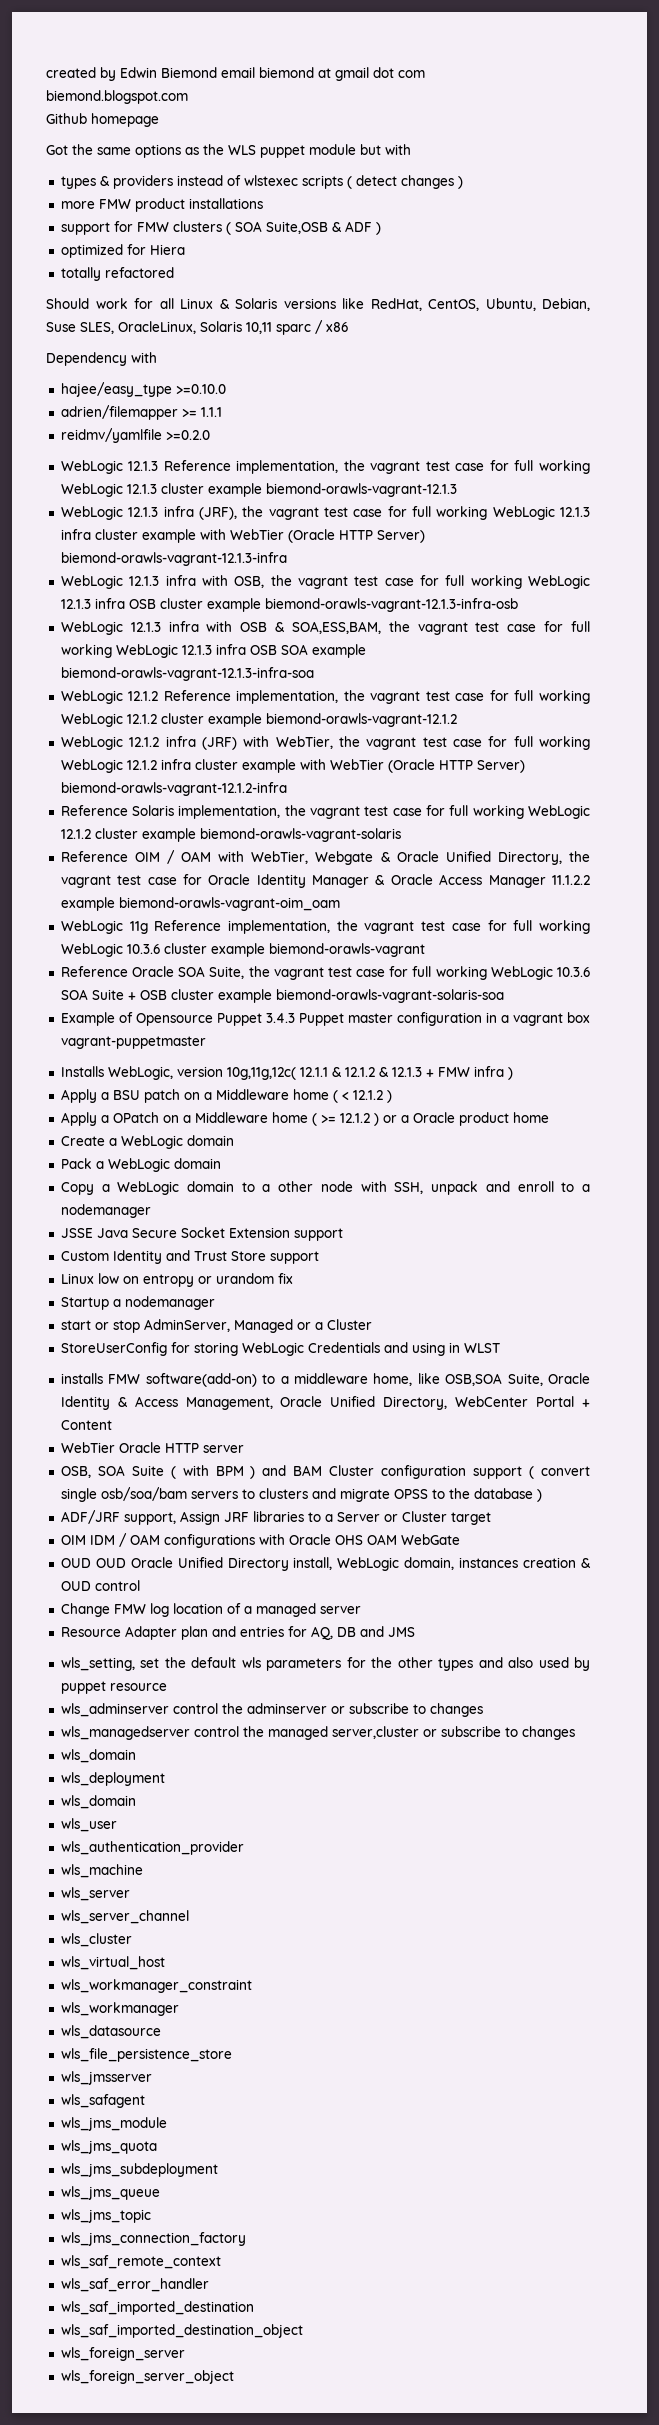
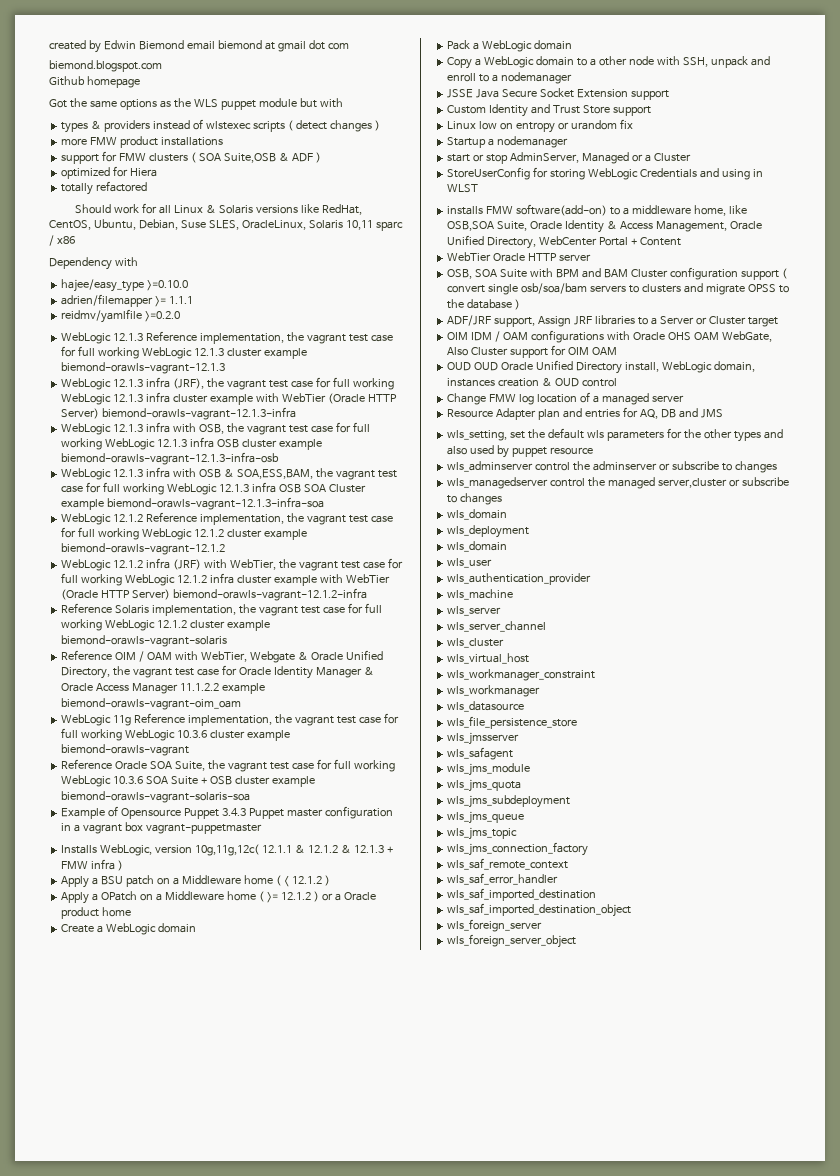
(308, 649) none -> [328,484,366,493] Cluster
[170,1466,176,1479] ( -> (528, 273) none
[250,1466,256,1479] ) -> (579, 273) none
[400,1534,460,1545] WebGate -> [721,331,772,342] [447,345,617,358] WebGate, Also Cluster support for OIM OAM

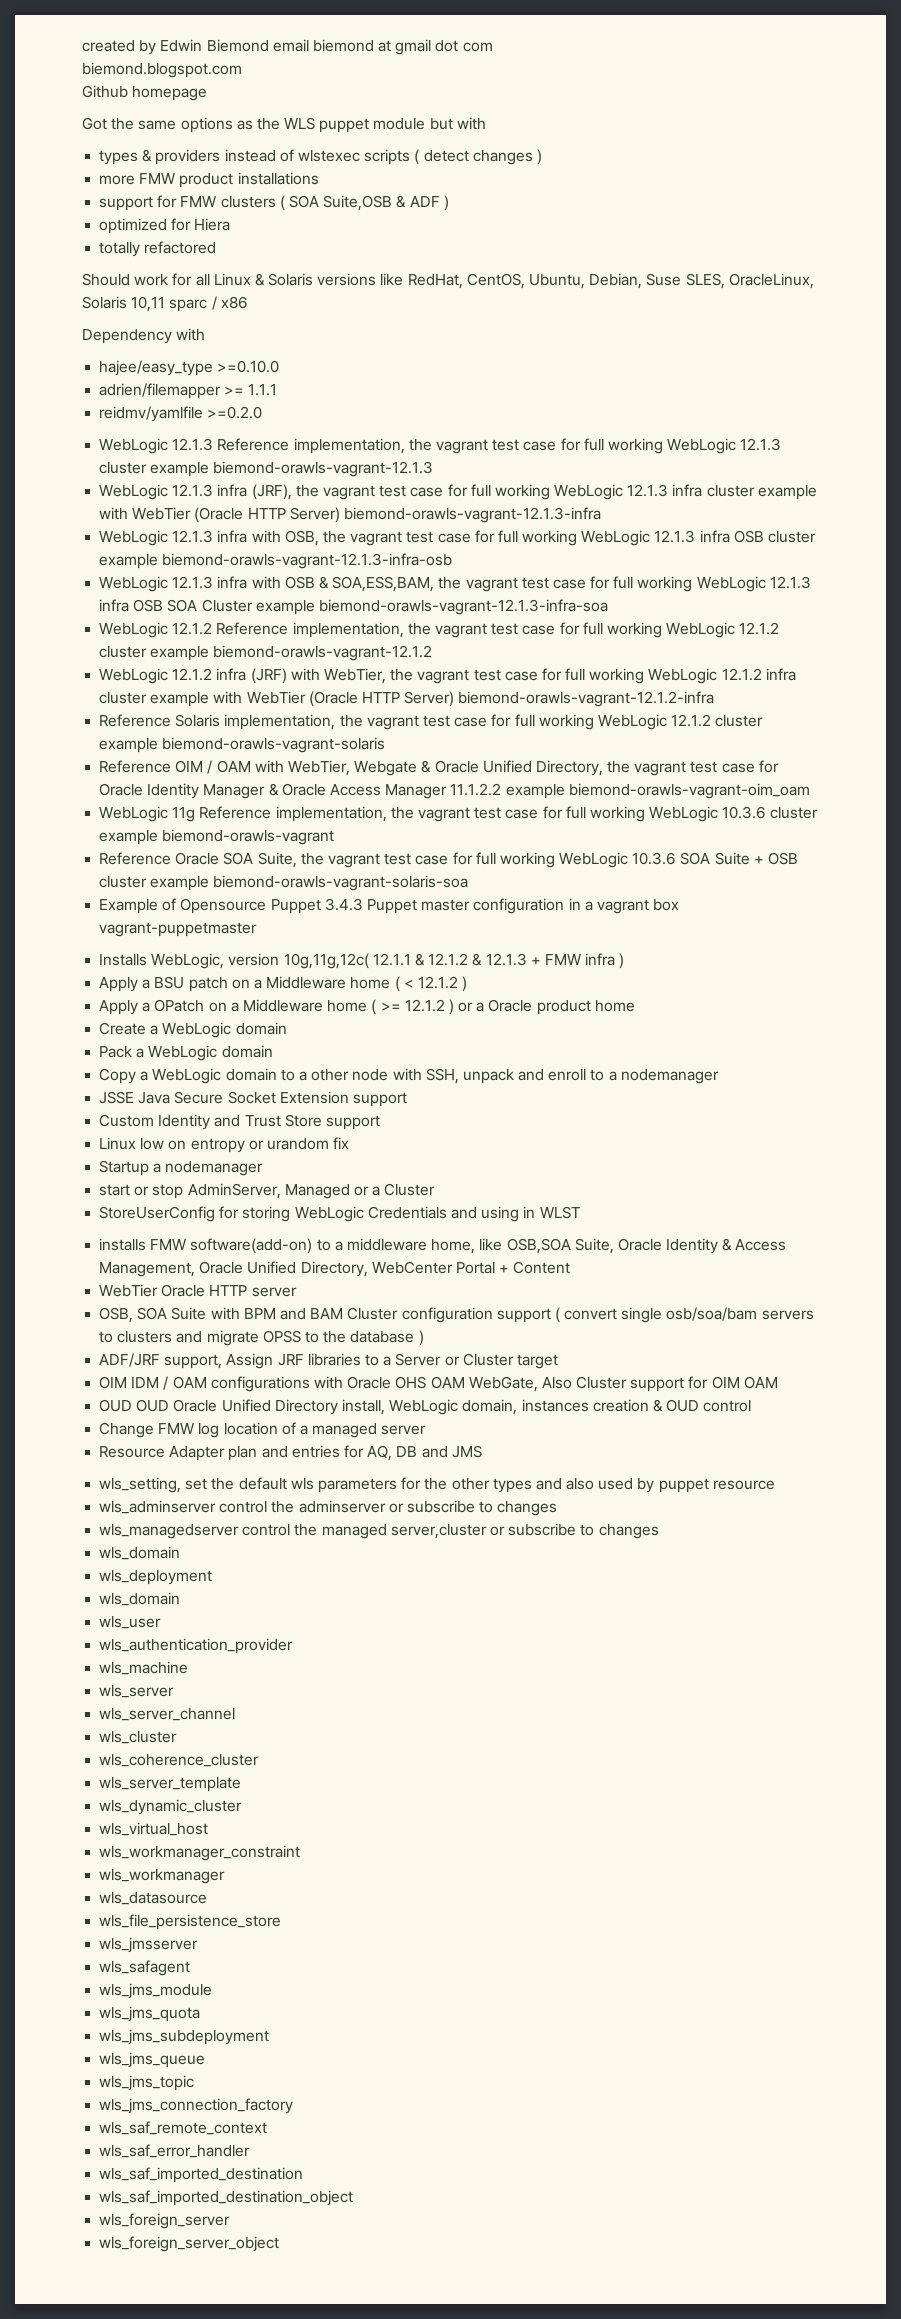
(505, 643) none -> [99,1754,260,1767] [99,1777,242,1792] [99,1799,243,1815] // wls_coherence_cluster // wls_server_template // wls_dynamic_cluster

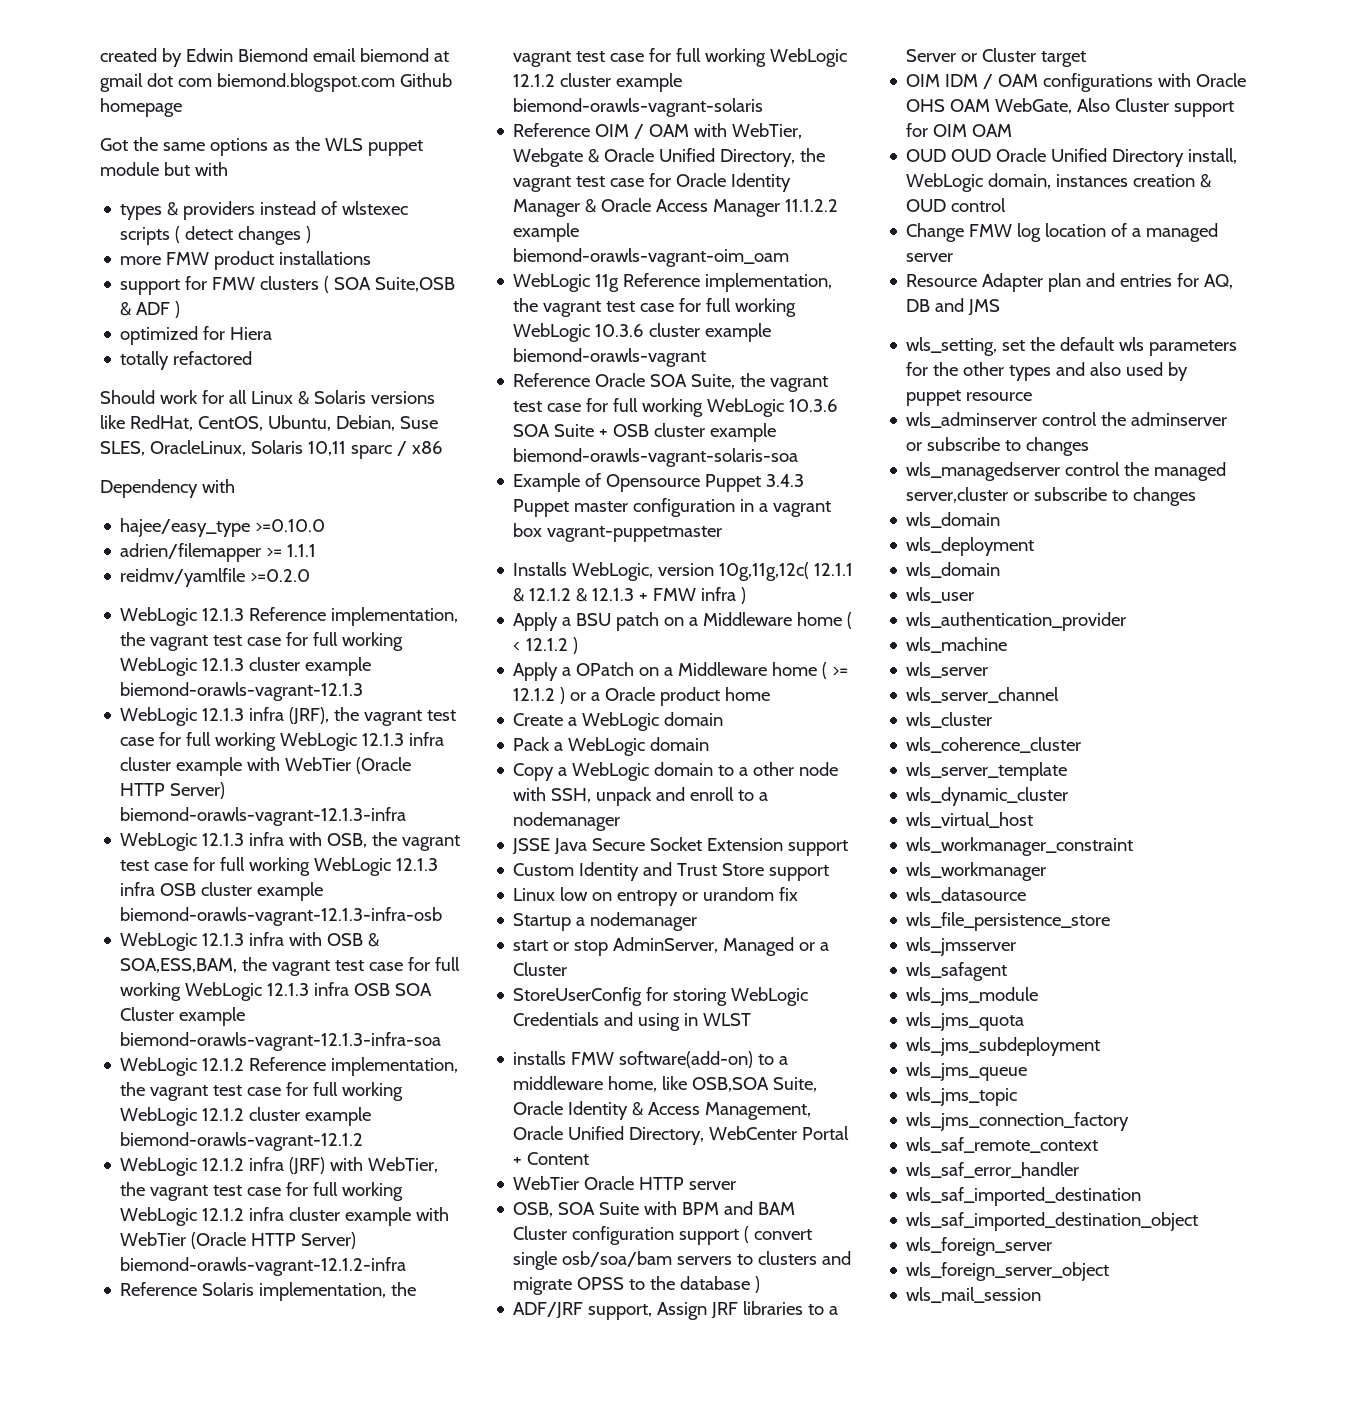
(493, 47) // -> (212, 82) none
(242, 70) // -> (395, 82) none
(280, 2244) none -> [906,1287,1042,1303] // wls_mail_session

